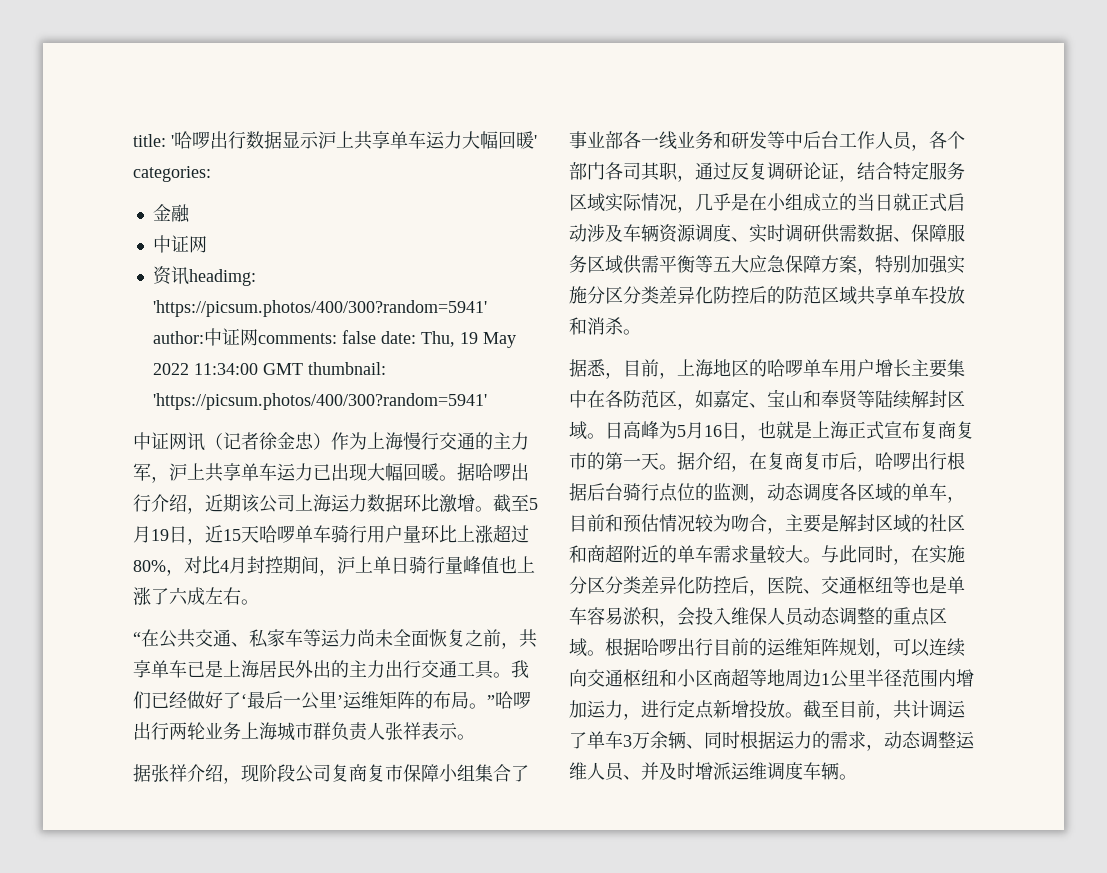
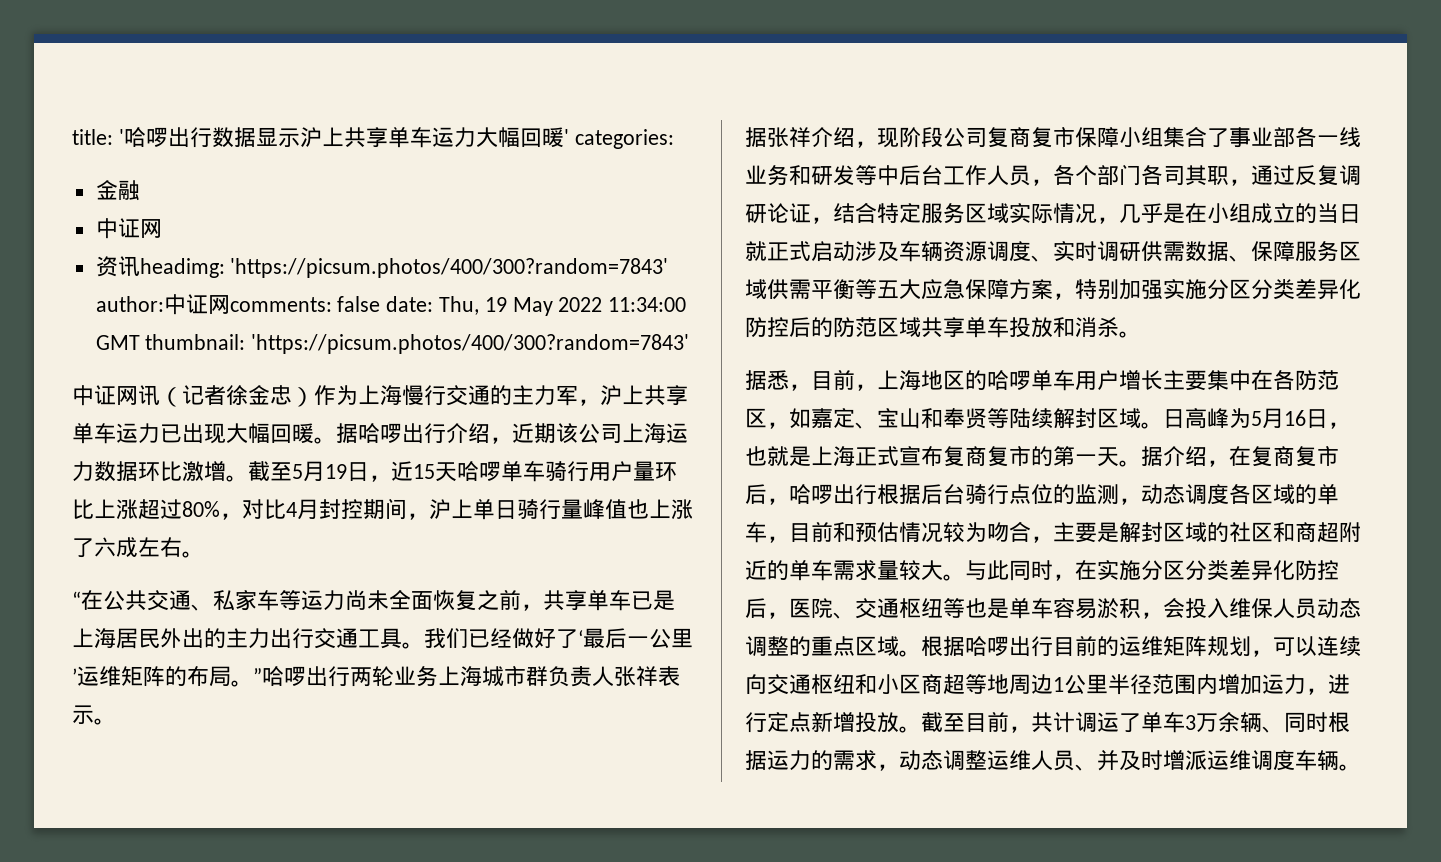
[152,300,487,317] 'https://picsum.photos/400/300?random=5941' -> [230,258,669,278] 'https://picsum.photos/400/300?random=7843'
[152,393,487,410] 'https://picsum.photos/400/300?random=5941' -> [251,334,690,354] 'https://picsum.photos/400/300?random=7843'

